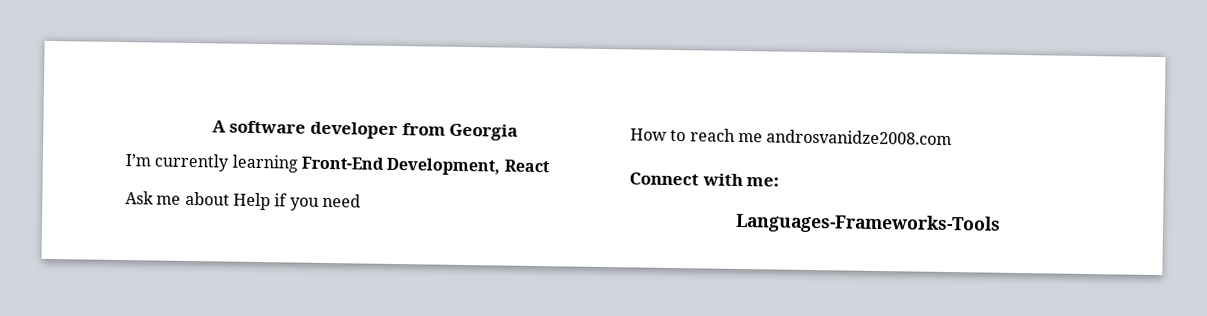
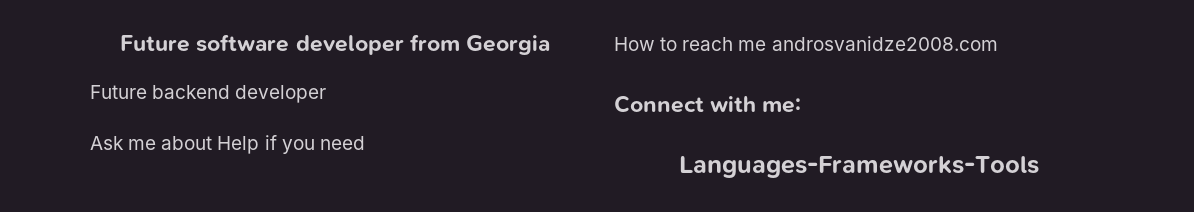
[211,120,226,133] A -> [120,35,191,52] Future
[125,153,550,176] I’m currently learning Front-End Development, React -> [90,85,327,103] Future backend developer

